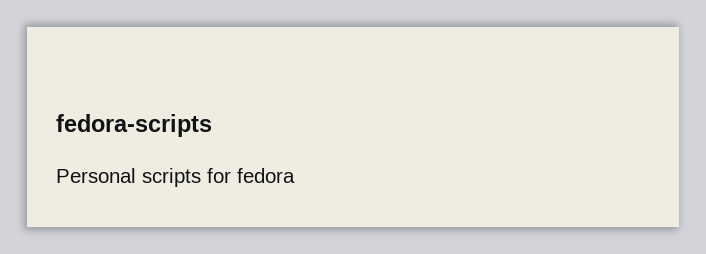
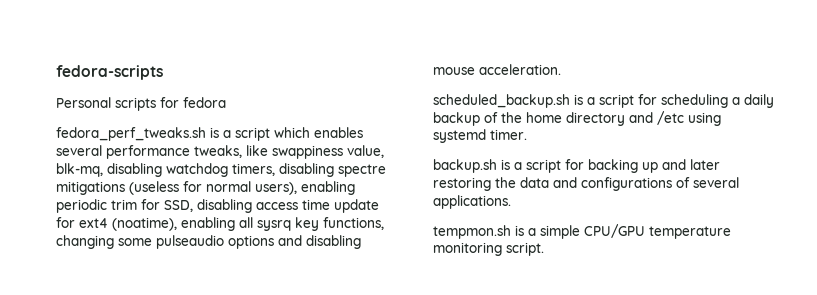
(295, 175) none -> [56,127,363,141] [56,145,384,159] [56,163,386,177] [56,181,355,195] [56,199,379,213] [56,217,384,231] [56,235,361,249] [433,64,561,75] [433,94,774,108] [433,111,721,126] [433,129,527,143] [433,159,720,173] [433,177,739,191] [433,195,511,209] [433,224,731,239] [433,242,544,256] // fedora_perf_tweaks.sh is a script which enables several performance tweaks, like swappiness value, blk-mq, disabling watchdog timers, disabling spectre mitigations (useless for normal users), enabling periodic trim for SSD, disabling access time update for ext4 (noatime), enabling all sysrq key functions, changing some pulseaudio options and disabling mouse acceleration. // scheduled_backup.sh is a script for scheduling a daily backup of the home directory and /etc using systemd timer. // backup.sh is a script for backing up and later restoring the data and configurations of several applications. // tempmon.sh is a simple CPU/GPU temperature monitoring script.

